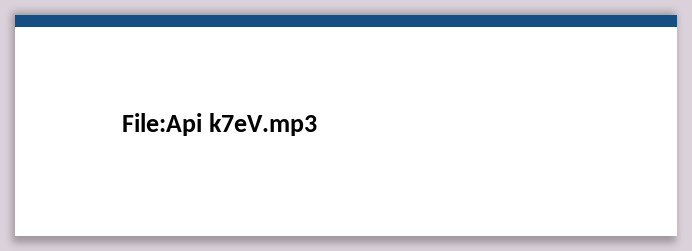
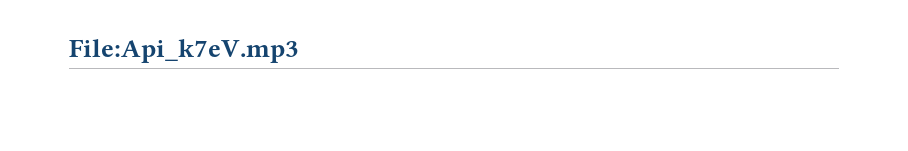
[122,113,318,136] File:Api k7eV.mp3 -> [69,39,299,63] File:Api_k7eV.mp3

